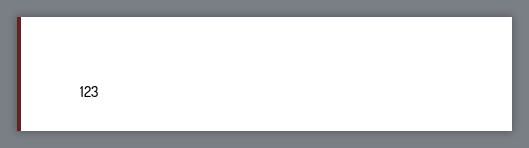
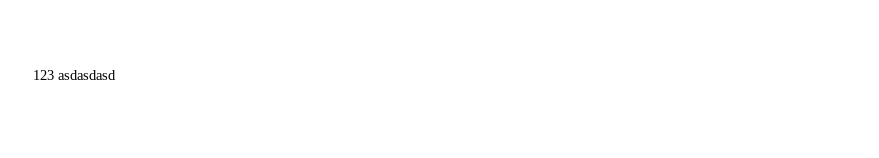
(98, 91) none -> [58,70,116,80] asdasdasd

